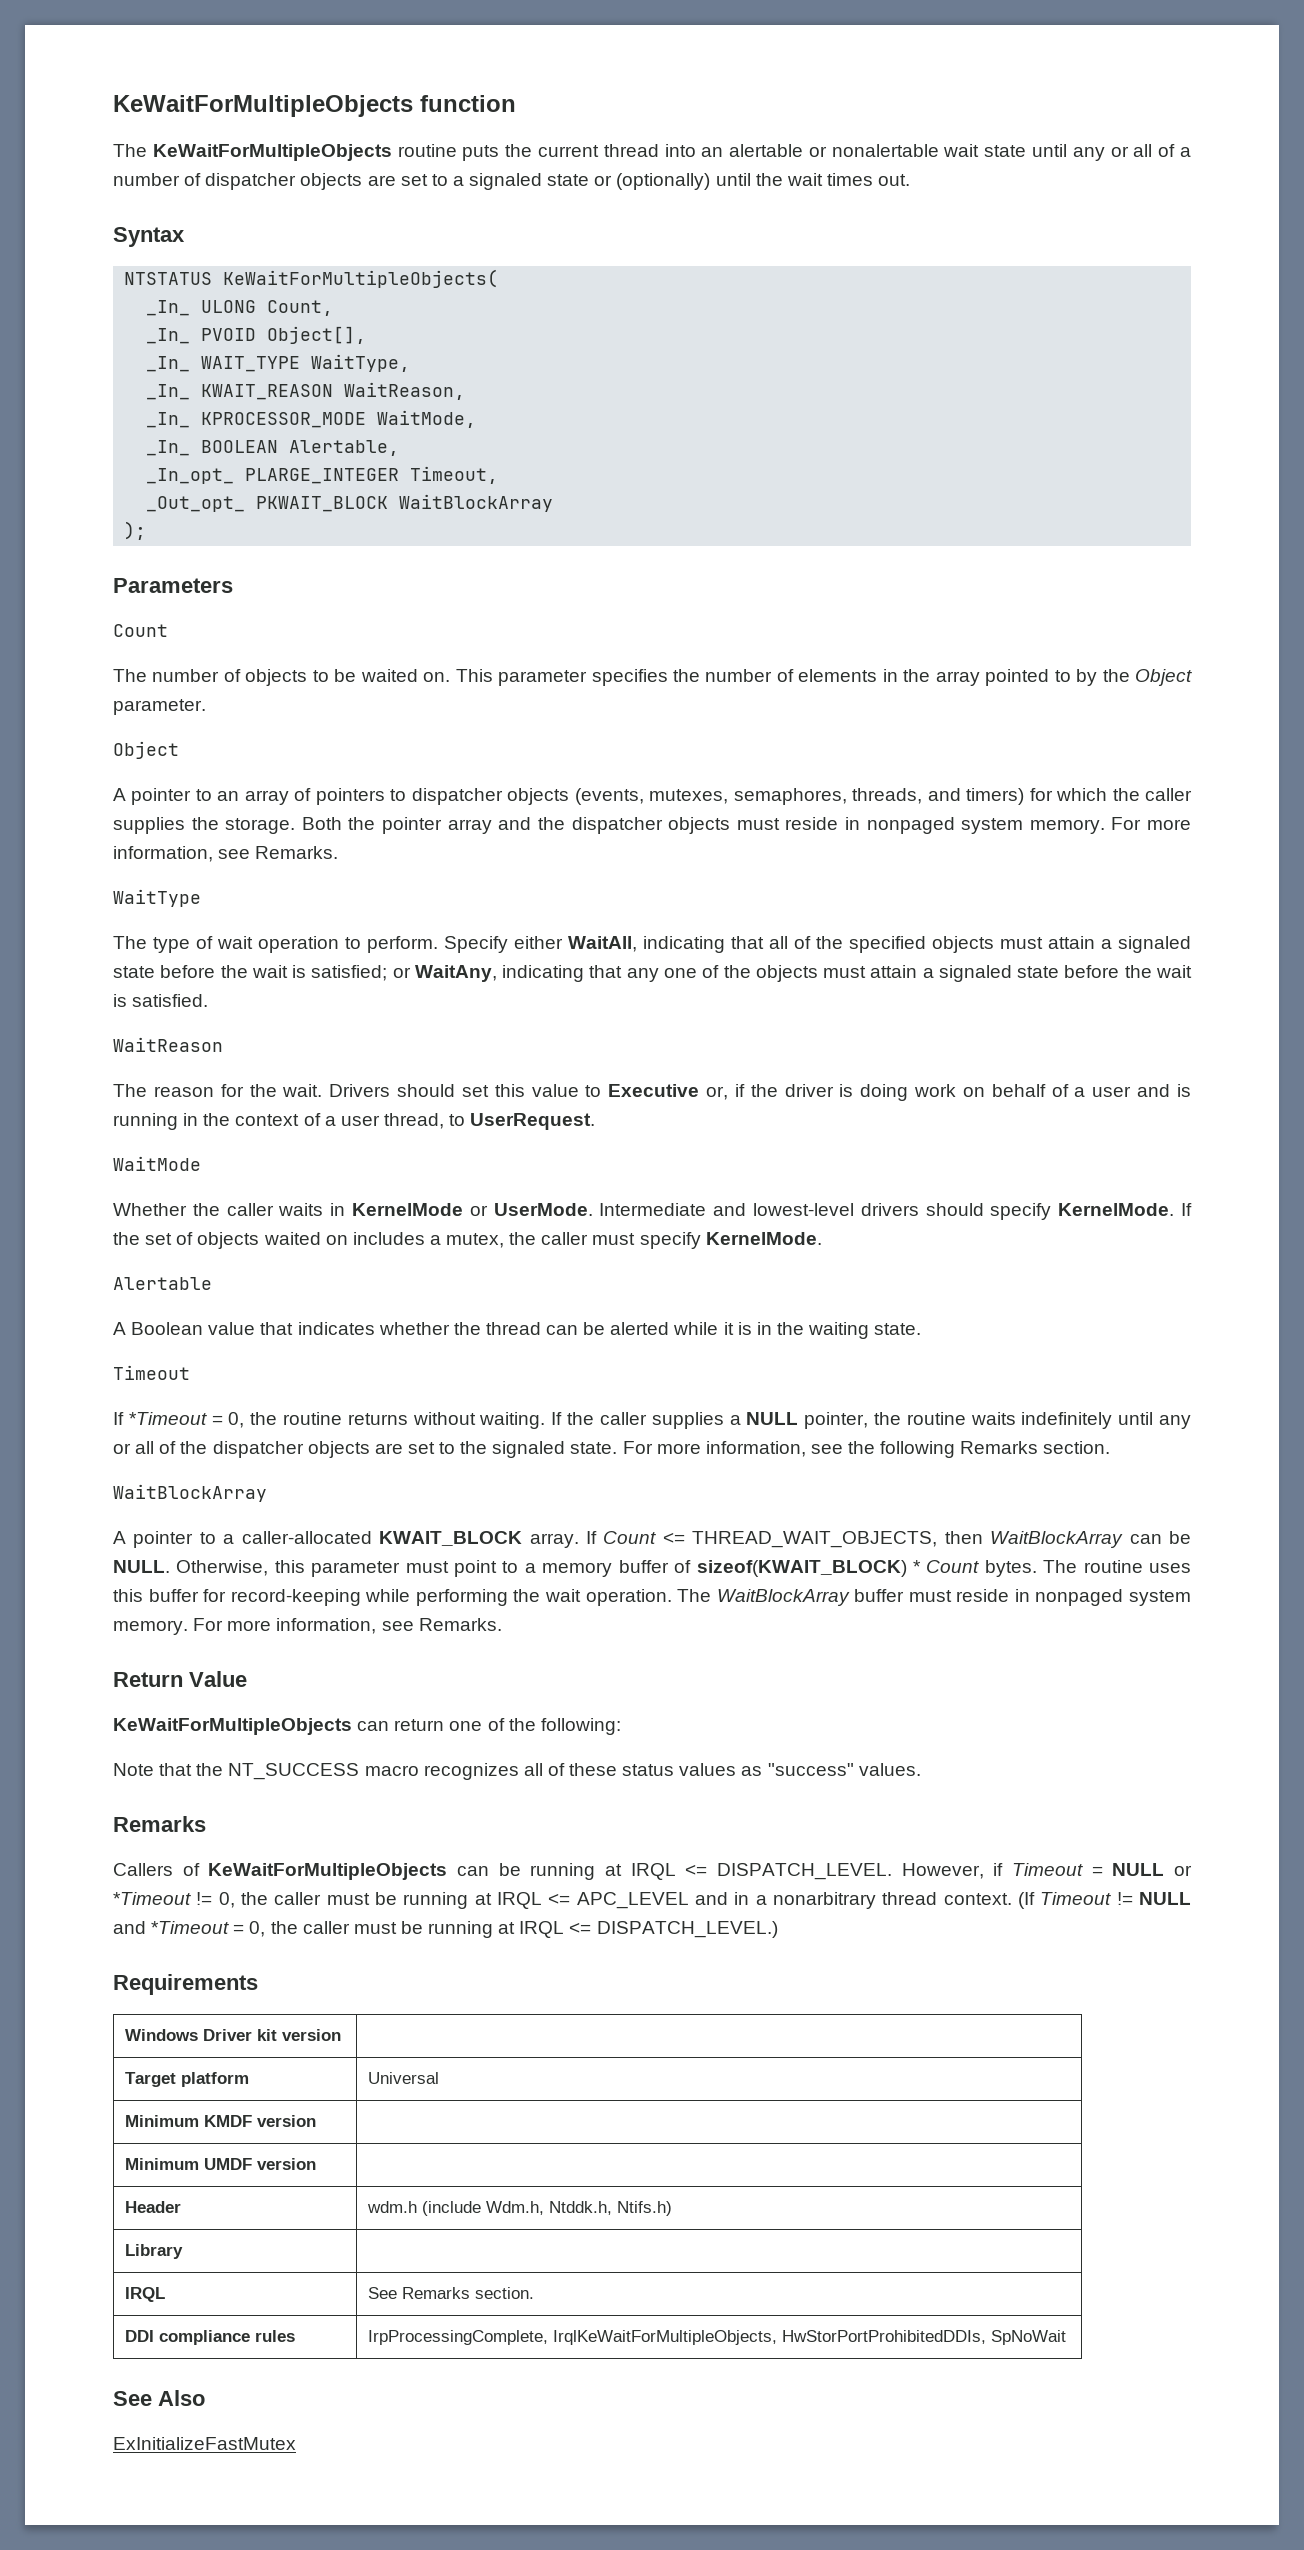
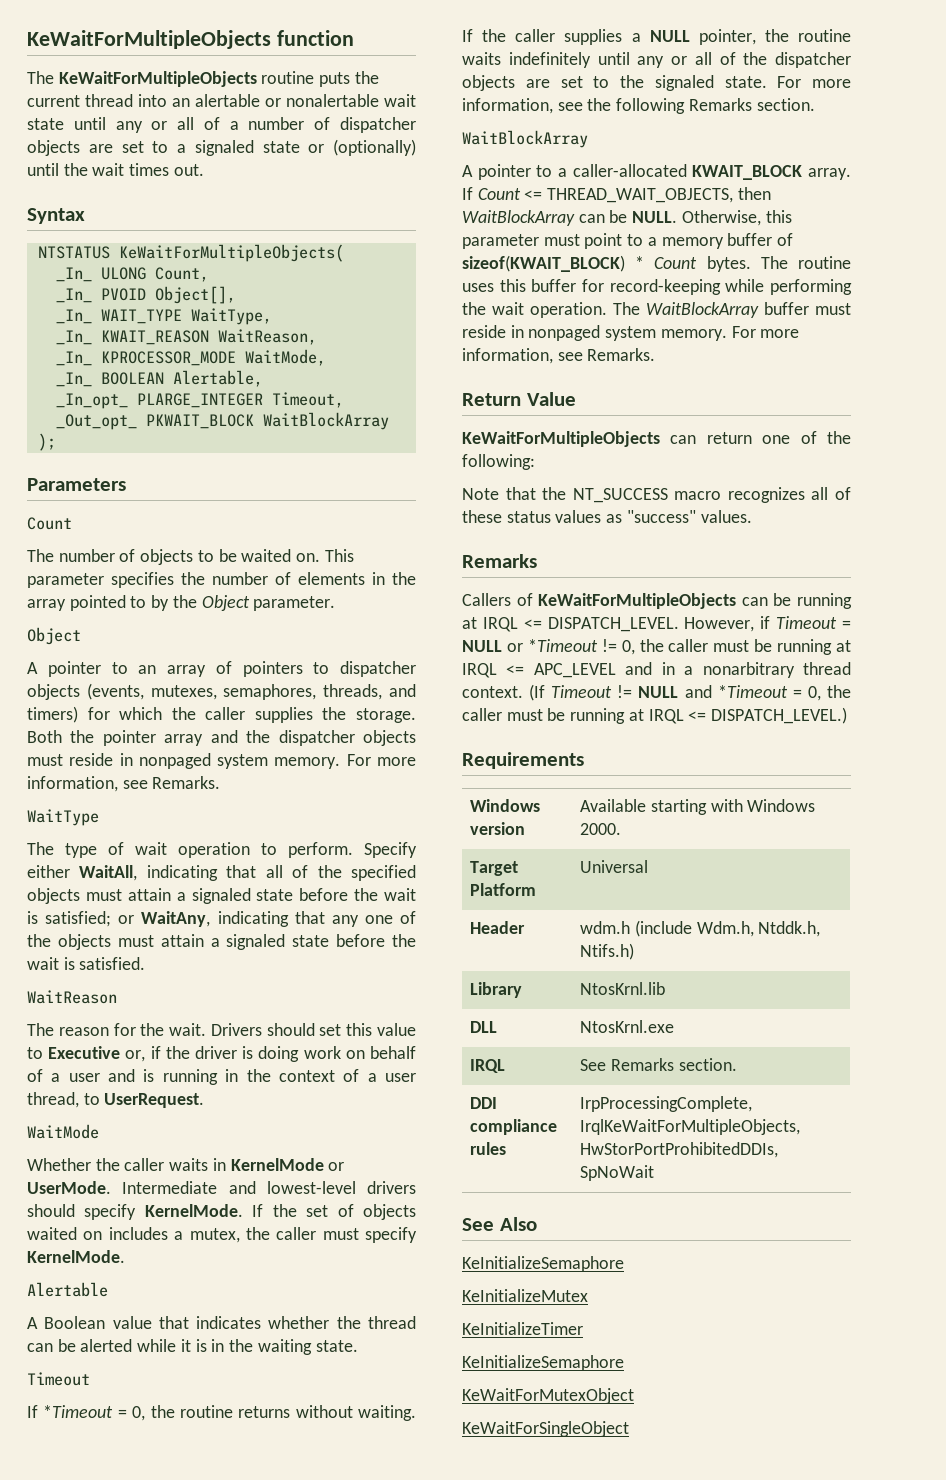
[202,2029,341,2041] Driver kit version | -> [470,822,526,835] [580,799,816,815] [580,823,622,835] version | Available starting with Windows 2000.
[180,2072,249,2087] platform -> [470,883,537,896] Platform
[124,2115,316,2127] [124,2158,316,2170] // Minimum KMDF version | // Minimum UMDF version | -> (649, 866) none
(183, 2251) none -> [580,982,666,995] [470,1021,498,1033] [580,1020,675,1033] NtosKrnl.lib // DLL | NtosKrnl.exe
[113,2437,296,2450] ExInitializeFastMutex -> [462,1256,624,1272] [462,1289,588,1302] [462,1322,583,1335] [462,1355,624,1371] [462,1388,634,1404] [462,1421,629,1437] KeInitializeSemaphore // KeInitializeMutex // KeInitializeTimer // KeInitializeSemaphore // KeWaitForMutexObject // KeWaitForSingleObject

